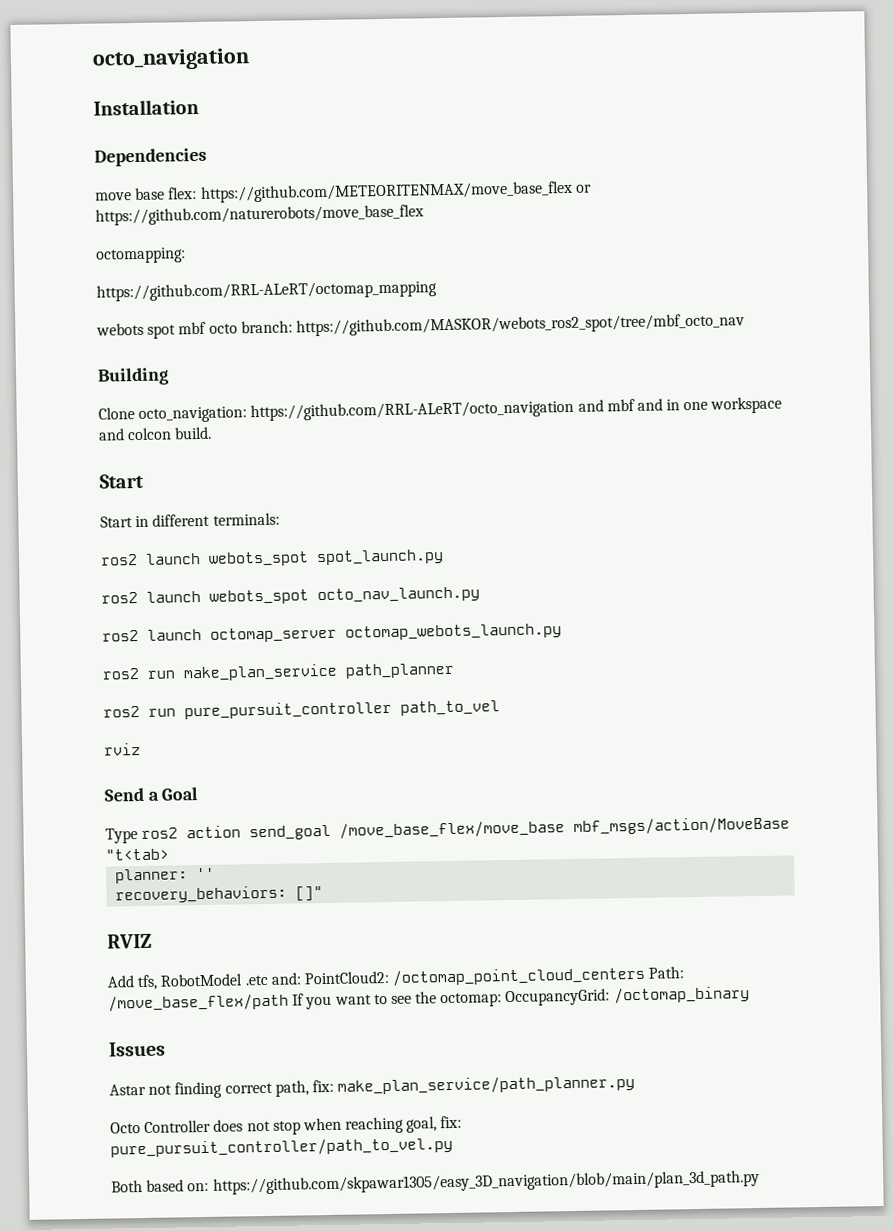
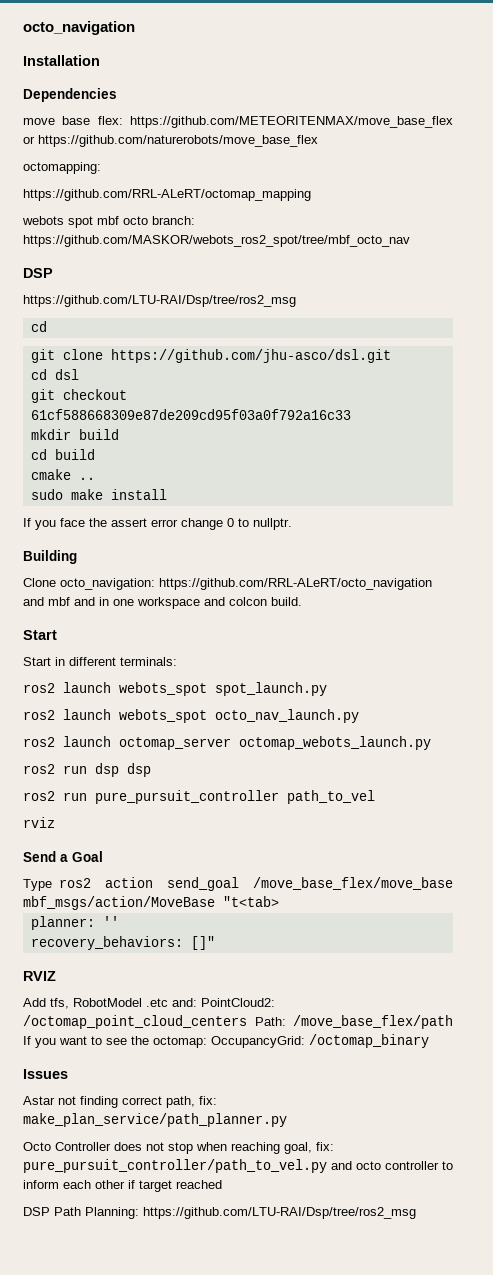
(745, 325) none -> [23,268,53,278] [23,295,296,307] [30,321,47,332] [30,349,391,363] [30,369,79,380] [30,389,127,403] [30,409,351,420] [30,429,119,440] [30,449,95,460] [30,469,95,480] [30,489,167,500] [23,518,292,530] // DSP // https://github.com/LTU-RAI/Dsp/tree/ros2_msg // cd // git clone https://github.com/jhu-asco/dsl.git // cd dsl // git checkout 61cf588668309e87de209cd95f03a0f792a16c33 // mkdir build // cd build // cmake .. // sudo make install // If you face the assert error change 0 to nullptr.
[183,662,454,682] make_plan_service path_planner -> [95,763,151,777] dsp dsp
[111,1170,760,1195] // Both based on: https://github.com/skpawar1305/easy_3D_navigation/blob/main/plan_3d_path.py -> [331,1161,453,1170] [23,1180,222,1192] [23,1207,416,1219] and octo controller to inform each other if target reached // DSP Path Planning: https://github.com/LTU-RAI/Dsp/tree/ros2_msg

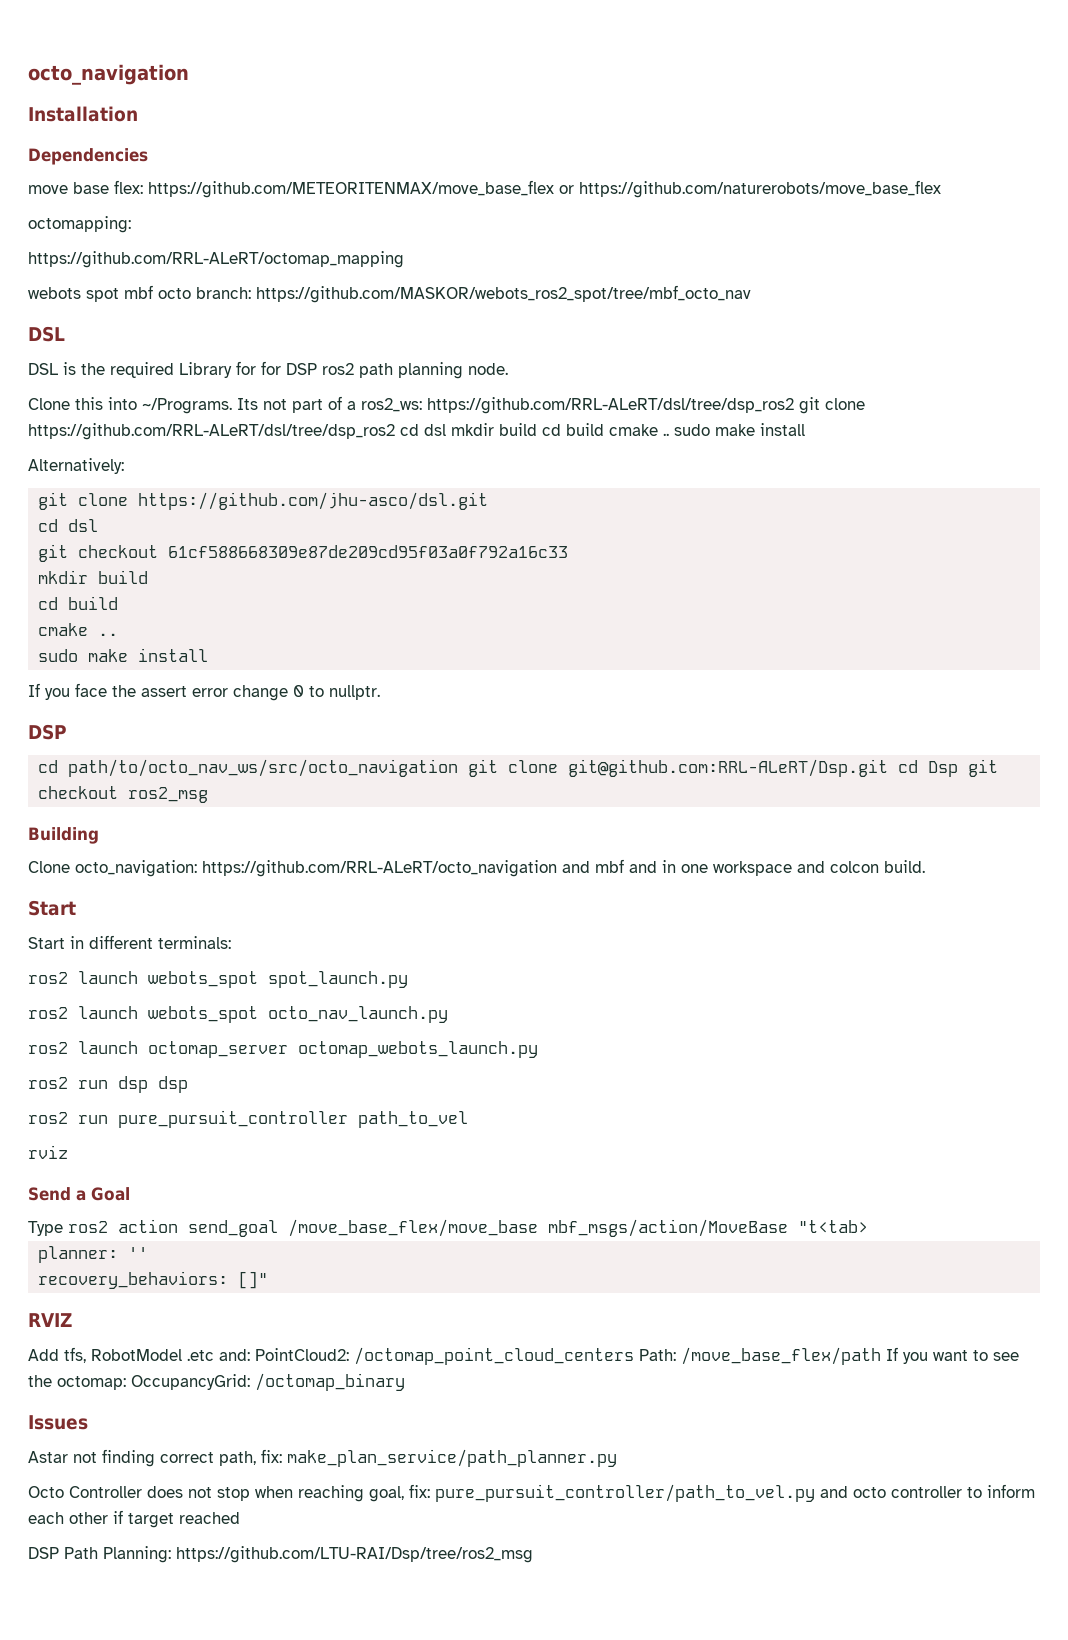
[23,268,53,278] [23,295,296,307] [30,321,47,332] DSP // https://github.com/LTU-RAI/Dsp/tree/ros2_msg // cd -> [28,326,65,342] [28,361,508,379] [28,396,865,414] [28,423,805,440] [28,458,124,474] DSL // DSL is the required Library for for DSP ros2 path planning node. // Clone this into ~/Programs. Its not part of a ros2_ws: https://github.com/RRL-ALeRT/dsl/tree/dsp_ros2 git clone https://github.com/RRL-ALeRT/dsl/tree/dsp_ros2 cd dsl mkdir build cd build cmake .. sudo make install // Alternatively:
(292, 524) none -> [28,724,67,740] [38,759,999,777] [38,786,209,803] // DSP // cd path/to/octo_nav_ws/src/octo_navigation git clone git@github.com:RRL-ALeRT/Dsp.git cd Dsp git checkout ros2_msg

